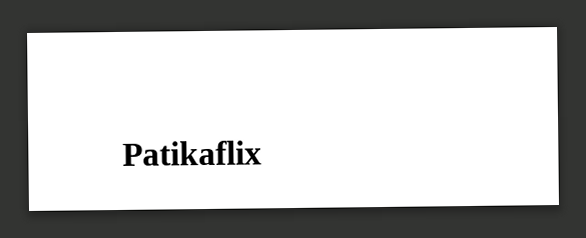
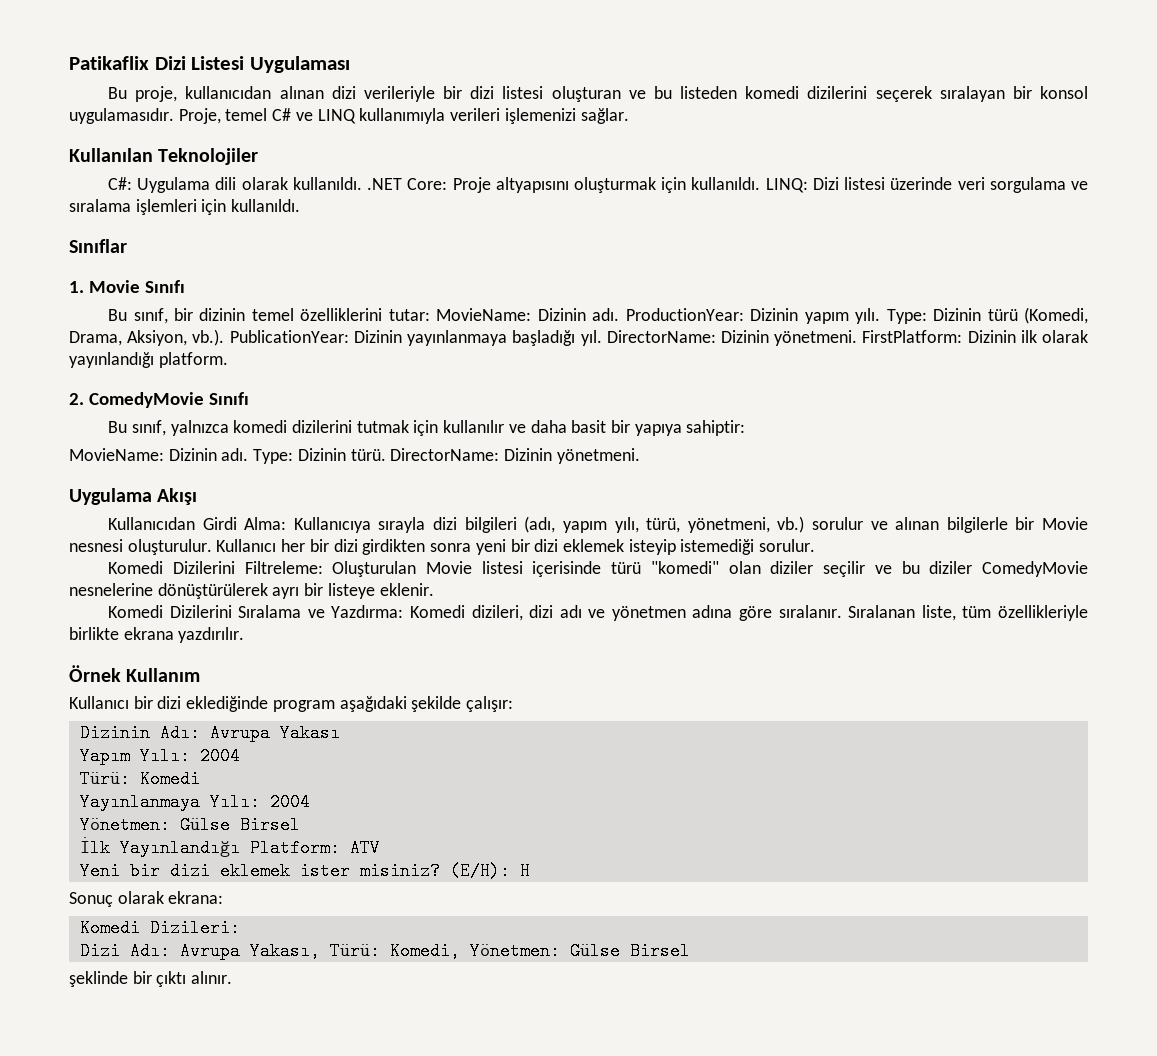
(262, 153) none -> [154,56,350,73] [108,86,1088,102] [69,108,629,124] [69,148,259,165] [108,177,1088,193] [69,199,301,215] [69,239,127,253] [69,280,185,293] [108,307,1088,324] [69,329,1088,346] [69,352,228,368] [69,392,249,408] [108,420,746,436] [69,448,640,464] [69,488,198,505] [108,516,1088,533] [69,539,816,555] [108,561,1088,577] [69,583,434,599] [108,605,1088,621] [69,627,245,643] [69,665,201,682] [69,696,514,712] [79,724,340,742] [79,747,240,765] [79,770,200,788] [79,793,310,811] [79,816,300,834] [79,837,380,857] [79,862,530,880] [69,891,224,907] [79,919,240,937] [79,942,690,960] [69,971,233,987] Dizi Listesi Uygulaması // Bu proje, kullanıcıdan alınan dizi verileriyle bir dizi listesi oluşturan ve bu listeden komedi dizilerini seçerek sıralayan bir konsol uygulamasıdır. Proje, temel C# ve LINQ kullanımıyla verileri işlemenizi sağlar. // Kullanılan Teknolojiler // C#: Uygulama dili olarak kullanıldı. .NET Core: Proje altyapısını oluşturmak için kullanıldı. LINQ: Dizi listesi üzerinde veri sorgulama ve sıralama işlemleri için kullanıldı. // Sınıflar // 1. Movie Sınıfı // Bu sınıf, bir dizinin temel özelliklerini tutar: MovieName: Dizinin adı. ProductionYear: Dizinin yapım yılı. Type: Dizinin türü (Komedi, Drama, Aksiyon, vb.). PublicationYear: Dizinin yayınlanmaya başladığı yıl. DirectorName: Dizinin yönetmeni. FirstPlatform: Dizinin ilk olarak yayınlandığı platform. // 2. ComedyMovie Sınıfı // Bu sınıf, yalnızca komedi dizilerini tutmak için kullanılır ve daha basit bir yapıya sahiptir: // MovieName: Dizinin adı. Type: Dizinin türü. DirectorName: Dizinin yönetmeni. // Uygulama Akışı // Kullanıcıdan Girdi Alma: Kullanıcıya sırayla dizi bilgileri (adı, yapım yılı, türü, yönetmeni, vb.) sorulur ve alınan bilgilerle bir Movie nesnesi oluşturulur. Kullanıcı her bir dizi girdikten sonra yeni bir dizi eklemek isteyip istemediği sorulur. // Komedi Dizilerini Filtreleme: Oluşturulan Movie listesi içerisinde türü "komedi" olan diziler seçilir ve bu diziler ComedyMovie nesnelerine dönüştürülerek ayrı bir listeye eklenir. // Komedi Dizilerini Sıralama ve Yazdırma: Komedi dizileri, dizi adı ve yönetmen adına göre sıralanır. Sıralanan liste, tüm özellikleriyle birlikte ekrana yazdırılır. // Örnek Kullanım // Kullanıcı bir dizi eklediğinde program aşağıdaki şekilde çalışır: // Dizinin Adı: Avrupa Yakası // Yapım Yılı: 2004 // Türü: Komedi // Yayınlanmaya Yılı: 2004 // Yönetmen: Gülse Birsel // İlk Yayınlandığı Platform: ATV // Yeni bir dizi eklemek ister misiniz? (E/H): H // Sonuç olarak ekrana: // Komedi Dizileri: // Dizi Adı: Avrupa Yakası, Türü: Komedi, Yönetmen: Gülse Birsel // şeklinde bir çıktı alınır.

